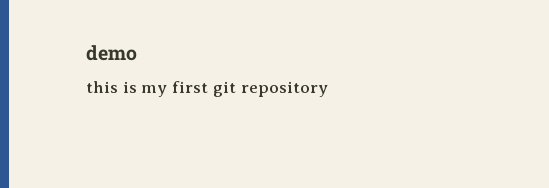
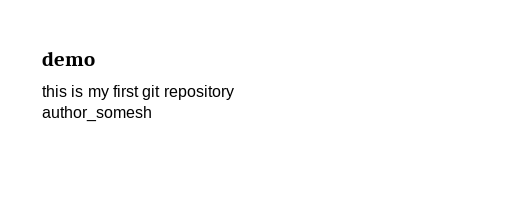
(328, 89) none -> [42,106,152,122] // author_somesh

